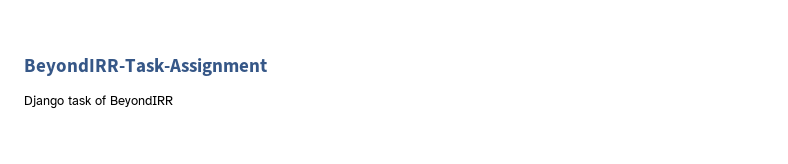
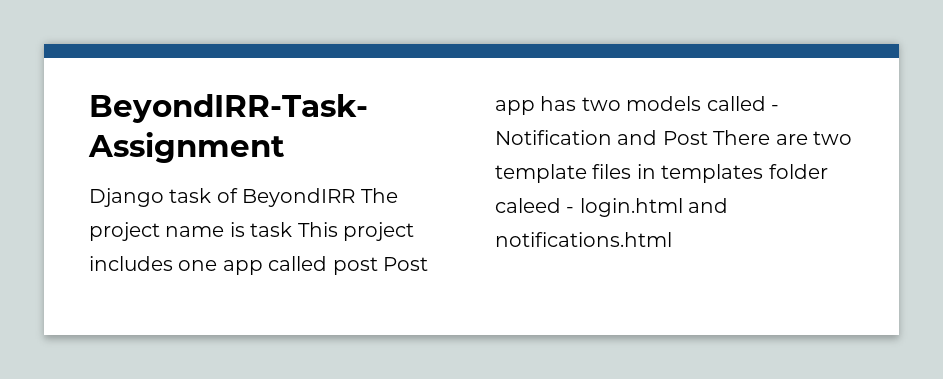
(173, 101) none -> [360,188,398,203] [89,222,414,241] [89,256,428,275] [495,96,779,115] [495,130,852,145] [495,164,828,183] [495,198,729,217] [495,232,672,247] The project name is task This project includes one app called post Post app has two models called - Notification and Post There are two template files in templates folder caleed - login.html and notifications.html

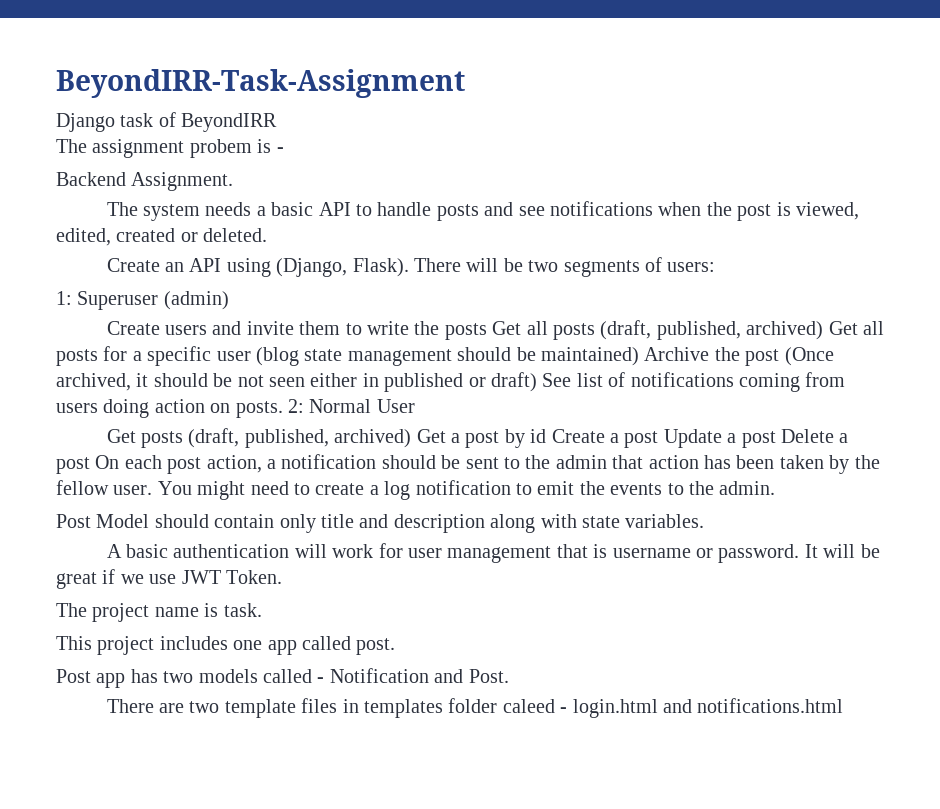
(356, 197) none -> [56,139,284,158] [56,172,234,191] [106,201,859,221] [56,228,268,246] [106,257,716,277] [56,291,229,310] [106,320,884,340] [56,346,834,366] [56,372,846,392] [56,399,415,418] [106,428,849,448] [56,454,880,474] [56,480,776,500] [56,514,705,533] [106,543,880,563] [56,569,282,589] // The assignment probem is - // Backend Assignment. // The system needs a basic API to handle posts and see notifications when the post is viewed, edited, created or deleted. // Create an API using (Django, Flask). There will be two segments of users: // 1: Superuser (admin) // Create users and invite them to write the posts Get all posts (draft, published, archived) Get all posts for a specific user (blog state management should be maintained) Archive the post (Once archived, it should be not seen either in published or draft) See list of notifications coming from users doing action on posts. 2: Normal User // Get posts (draft, published, archived) Get a post by id Create a post Update a post Delete a post On each post action, a notification should be sent to the admin that action has been taken by the fellow user. You might need to create a log notification to emit the events to the admin. // Post Model should contain only title and description along with state variables. // A basic authentication will work for user management that is username or password. It will be great if we use JWT Token. //
[250,222,293,237] task -> [223,603,262,617] task. //
[332,257,378,275] post -> [356,638,396,655] post. //
[662,131,708,145] Post -> [468,669,509,683] Post. //

